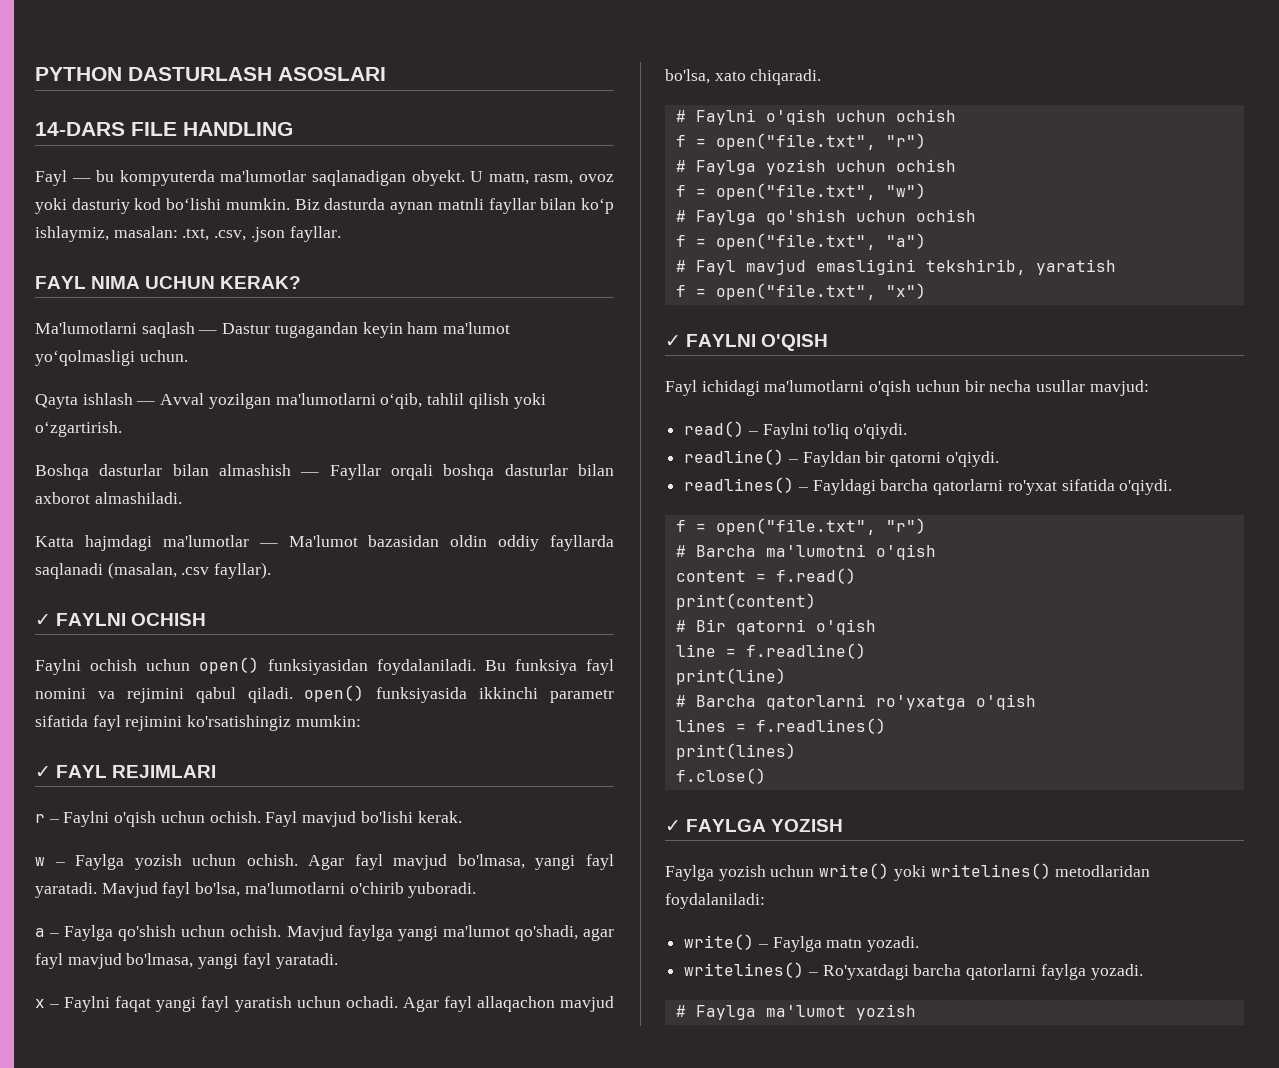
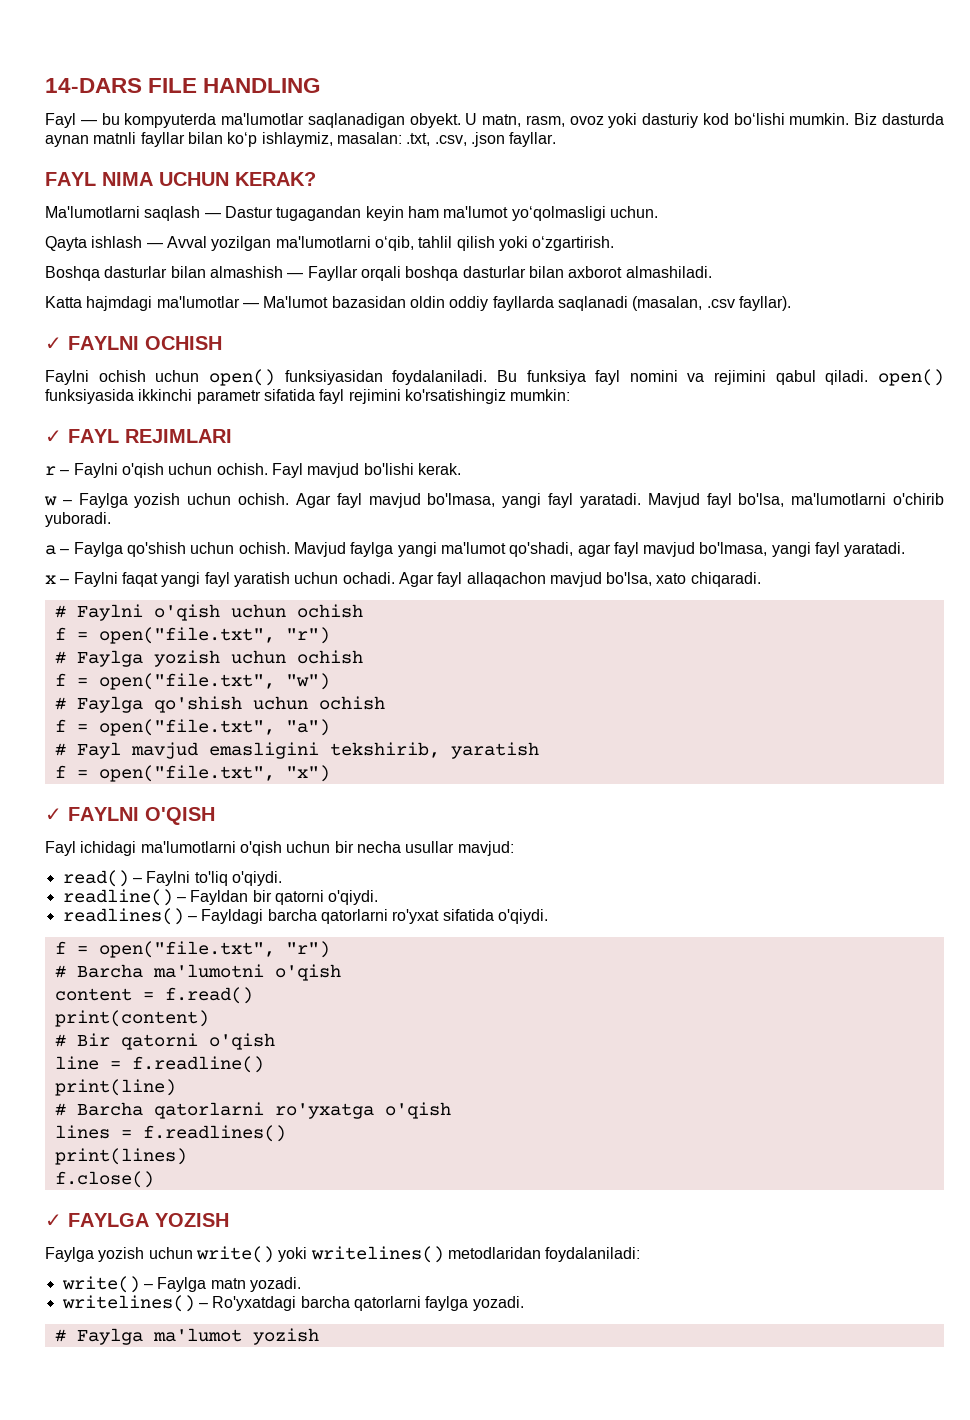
[35,67,386,81] PYTHON DASTURLASH ASOSLARI // -> (45, 85) none

